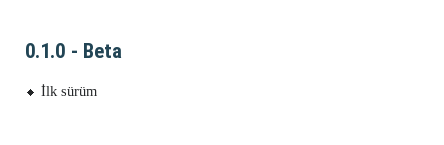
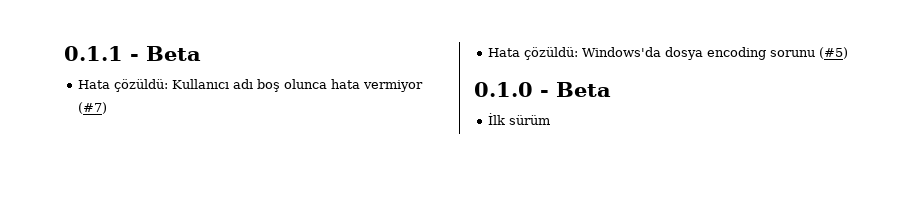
(25, 50) none -> [64,46,201,61] [78,79,424,92] [78,102,108,114] [488,47,849,60] 0.1.1 - Beta // Hata çözüldü: Kullanıcı adı boş olunca hata vermiyor (#7) // Hata çözüldü: Windows'da dosya encoding sorunu (#5) //

